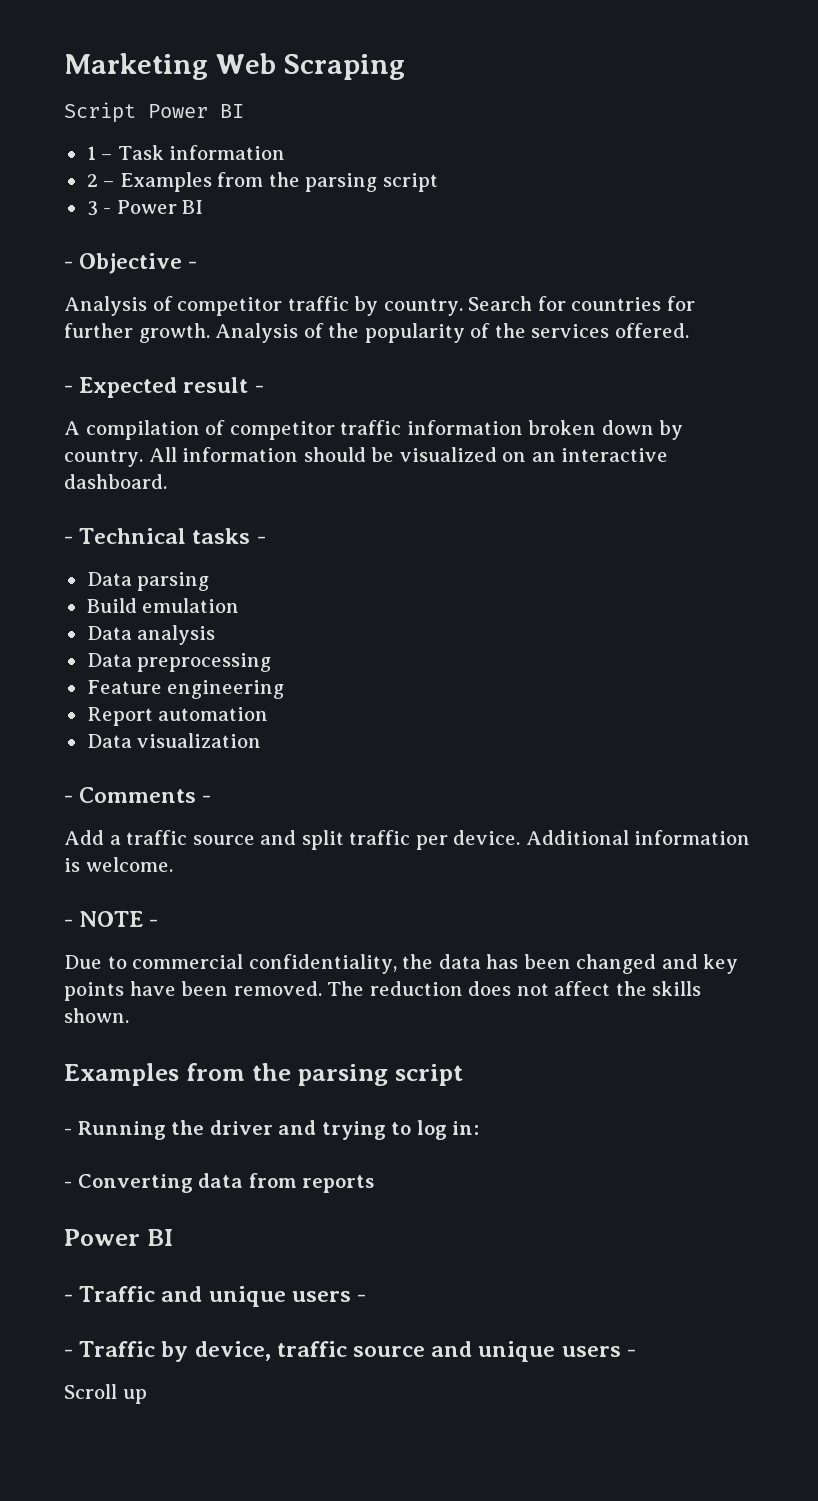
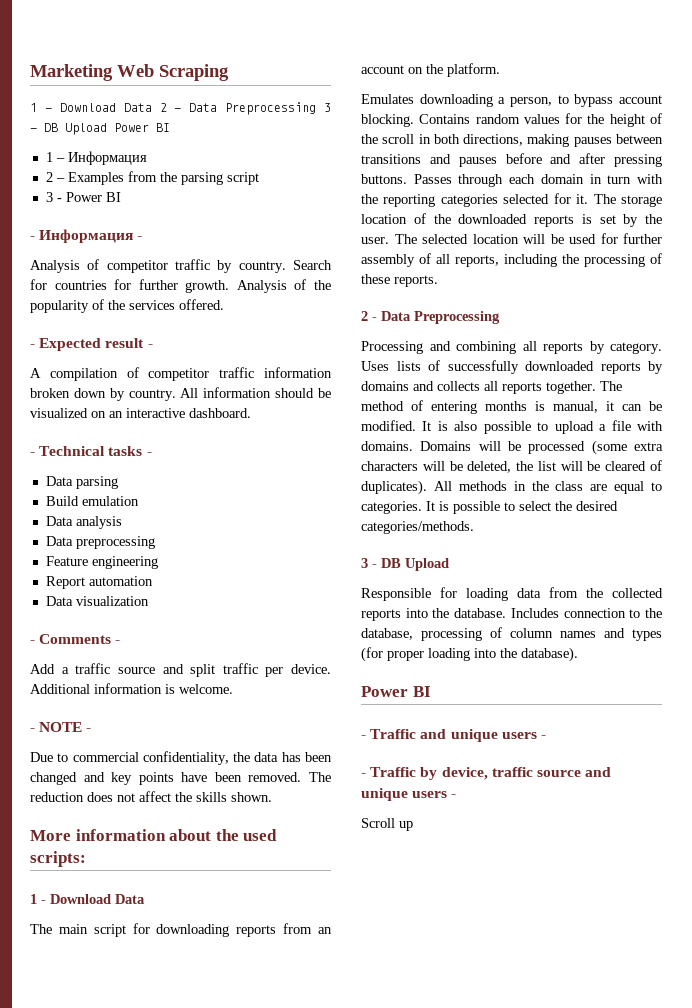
[64,102,136,123] Script -> [30,102,331,115] [30,123,107,135] 1 - Download Data 2 - Data Preprocessing 3 - DB Upload
[117,145,286,160] Task information -> [67,151,147,165] Информация
[79,253,183,274] Objective -> [39,229,134,243] Информация
[64,1063,463,1086] [64,1120,480,1140] [64,1173,375,1193] Examples from the parsing script // - Running the driver and trying to log in: // - Converting data from reports -> [30,829,278,841] [30,851,86,867] [30,894,145,904] [30,923,332,937] [361,63,500,77] [361,94,662,107] [361,113,662,127] [361,134,663,147] [361,153,662,167] [361,174,663,187] [361,193,662,207] [361,213,662,227] [361,233,662,244] [361,253,662,267] [361,274,438,287] [361,311,500,324] [361,341,662,354] [361,360,663,374] [361,381,622,394] [361,400,662,414] [361,420,663,434] [361,440,663,455] [361,460,662,473] [361,480,662,495] [361,501,618,514] [361,521,474,534] [361,558,449,571] [361,587,663,601] [361,608,662,621] [361,627,662,641] [361,647,578,662] More information about the used scripts: // 1 - Download Data // The main script for downloading reports from an account on the platform. // Emulates downloading a person, to bypass account blocking. Contains random values for the height of the scroll in both directions, making pauses between transitions and pauses before and after pressing buttons. Passes through each domain in turn with the reporting categories selected for it. The storage location of the downloaded reports is set by the user. The selected location will be used for further assembly of all reports, including the processing of these reports. // 2 - Data Preprocessing // Processing and combining all reports by category. Uses lists of successfully downloaded reports by domains and collects all reports together. The method of entering months is manual, it can be modified. It is also possible to upload a file with domains. Domains will be processed (some extra characters will be deleted, the list will be cleared of duplicates). All methods in the class are equal to categories. It is possible to select the desired categories/methods. // 3 - DB Upload // Responsible for loading data from the collected reports into the database. Includes connection to the database, processing of column names and types (for proper loading into the database).

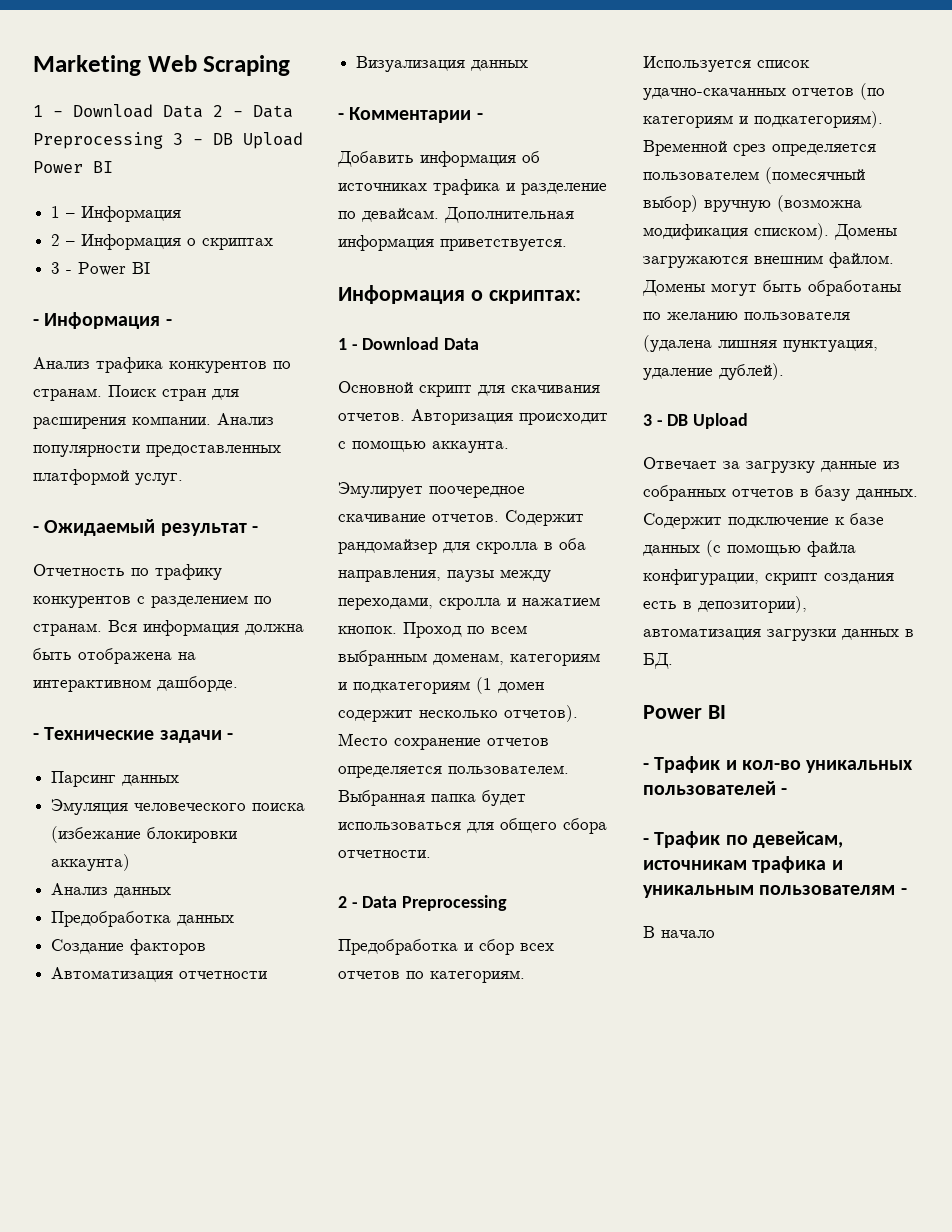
[67,171,259,185] Examples from the parsing script -> [81,234,274,250] Информация о скриптах
[30,259,333,273] [30,279,331,293] [30,299,224,313] [30,338,153,351] [30,367,332,381] [30,387,331,401] [30,408,251,418] [30,446,152,456] [45,476,118,489] [45,496,139,506] [45,516,122,529] [45,536,155,549] [45,556,158,569] [45,576,153,589] [45,596,149,606] [30,634,121,644] [30,663,331,677] [30,683,233,694] [30,722,92,732] [30,751,332,765] [30,772,331,785] [30,791,272,802] [30,829,278,841] [30,851,86,867] [30,894,145,904] [30,923,332,937] [361,63,500,77] [361,94,662,107] [361,113,662,127] [361,134,663,147] [361,153,662,167] [361,174,663,187] [361,193,662,207] [361,213,662,227] [361,233,662,244] [361,253,662,267] [361,274,438,287] [361,311,500,324] [361,341,662,354] [361,360,663,374] [361,381,622,394] [361,400,662,414] [361,420,663,434] [361,440,663,455] [361,460,662,473] [361,480,662,495] [361,501,618,514] [361,521,474,534] [361,558,449,571] [361,587,663,601] [361,608,662,621] [361,627,662,641] [361,647,578,662] [361,686,431,697] [361,729,546,742] [361,767,612,780] [361,788,457,801] [361,818,413,831] Analysis of competitor traffic by country. Search for countries for further growth. Analysis of the popularity of the services offered. // - Expected result - // A compilation of competitor traffic information broken down by country. All information should be visualized on an interactive dashboard. // - Technical tasks - // Data parsing // Build emulation // Data analysis // Data preprocessing // Feature engineering // Report automation // Data visualization // - Comments - // Add a traffic source and split traffic per device. Additional information is welcome. // - NOTE - // Due to commercial confidentiality, the data has been changed and key points have been removed. The reduction does not affect the skills shown. // More information about the used scripts: // 1 - Download Data // The main script for downloading reports from an account on the platform. // Emulates downloading a person, to bypass account blocking. Contains random values for the height of the scroll in both directions, making pauses between transitions and pauses before and after pressing buttons. Passes through each domain in turn with the reporting categories selected for it. The storage location of the downloaded reports is set by the user. The selected location will be used for further assembly of all reports, including the processing of these reports. // 2 - Data Preprocessing // Processing and combining all reports by category. Uses lists of successfully downloaded reports by domains and collects all reports together. The method of entering months is manual, it can be modified. It is also possible to upload a file with domains. Domains will be processed (some extra characters will be deleted, the list will be cleared of duplicates). All methods in the class are equal to categories. It is possible to select the desired categories/methods. // 3 - DB Upload // Responsible for loading data from the collected reports into the database. Includes connection to the database, processing of column names and types (for proper loading into the database). // Power BI // - Traffic and unique users - // - Traffic by device, traffic source and unique users - // Scroll up -> [33,357,291,373] [33,385,239,401] [33,413,274,429] [33,445,281,457] [33,469,183,485] [33,519,258,536] [33,564,222,580] [33,595,272,608] [33,620,304,636] [33,648,196,664] [33,676,238,692] [33,727,233,743] [51,771,180,787] [51,799,306,815] [51,826,238,843] [51,854,131,871] [51,883,172,898] [51,911,235,927] [51,939,207,955] [51,967,268,982] [356,56,529,72] [338,107,483,123] [337,151,540,167] [338,179,607,195] [338,207,574,223] [338,235,567,251] [338,285,581,304] [338,337,480,350] [338,381,600,397] [338,409,608,425] [338,440,509,453] [338,482,525,498] [338,510,584,526] [338,538,586,554] [338,569,551,582] [338,597,600,610] [338,622,527,638] [338,650,600,666] [338,677,544,694] [338,705,578,722] [338,733,549,750] [338,765,569,778] [338,790,526,806] [338,818,607,834] [338,850,431,858] [338,895,508,911] [338,939,554,955] [338,970,525,983] [643,56,810,72] [643,83,885,100] [643,111,883,128] [643,140,876,156] [643,167,865,184] [643,195,862,212] [643,223,897,240] [643,252,894,268] [642,280,901,296] [643,312,850,320] [643,335,878,352] [643,363,784,380] [643,413,749,429] [643,457,900,473] [643,485,918,501] [643,513,884,529] [643,540,856,557] [643,569,894,585] [643,596,807,613] [643,628,914,641] [643,653,673,669] [643,705,726,719] [643,756,914,773] [643,781,788,795] [643,831,843,848] [643,856,843,873] [643,885,907,898] [643,926,715,938] Анализ трафика конкурентов по странам. Поиск стран для расширения компании. Анализ популярности предоставленных платформой услуг. // - Ожидаемый результат - // Отчетность по трафику конкурентов с разделением по странам. Вся информация должна быть отображена на интерактивном дашборде. // - Технические задачи - // Парсинг данных // Эмуляция человеческого поиска (избежание блокировки аккаунта) // Анализ данных // Предобработка данных // Создание факторов // Автоматизация отчетности // Визуализация данных // - Комментарии - // Добавить информация об источниках трафика и разделение по девайсам. Дополнительная информация приветствуется. // Информация о скриптах: // 1 - Download Data // Основной скрипт для скачивания отчетов. Авторизация происходит с помощью аккаунта. // Эмулирует поочередное скачивание отчетов. Содержит рандомайзер для скролла в оба направления, паузы между переходами, скролла и нажатием кнопок. Проход по всем выбранным доменам, категориям и подкатегориям (1 домен содержит несколько отчетов). Место сохранение отчетов определяется пользователем. Выбранная папка будет использоваться для общего сбора отчетности. // 2 - Data Preprocessing // Предобработка и сбор всех отчетов по категориям. Используется список удачно-скачанных отчетов (по категориям и подкатегориям). Временной срез определяется пользователем (помесячный выбор) вручную (возможна модификация списком). Домены загружаются внешним файлом. Домены могут быть обработаны по желанию пользователя (удалена лишняя пунктуация, удаление дублей). // 3 - DB Upload // Отвечает за загрузку данные из собранных отчетов в базу данных. Содержит подключение к базе данных (с помощью файла конфигурации, скрипт создания есть в депозитории), автоматизация загрузки данных в БД. // Power BI // - Трафик и кол-во уникальных пользователей - // - Трафик по девейсам, источникам трафика и уникальным пользователям - // В начало

